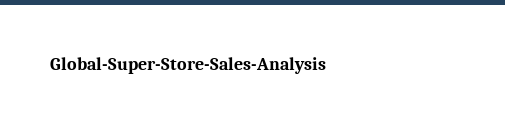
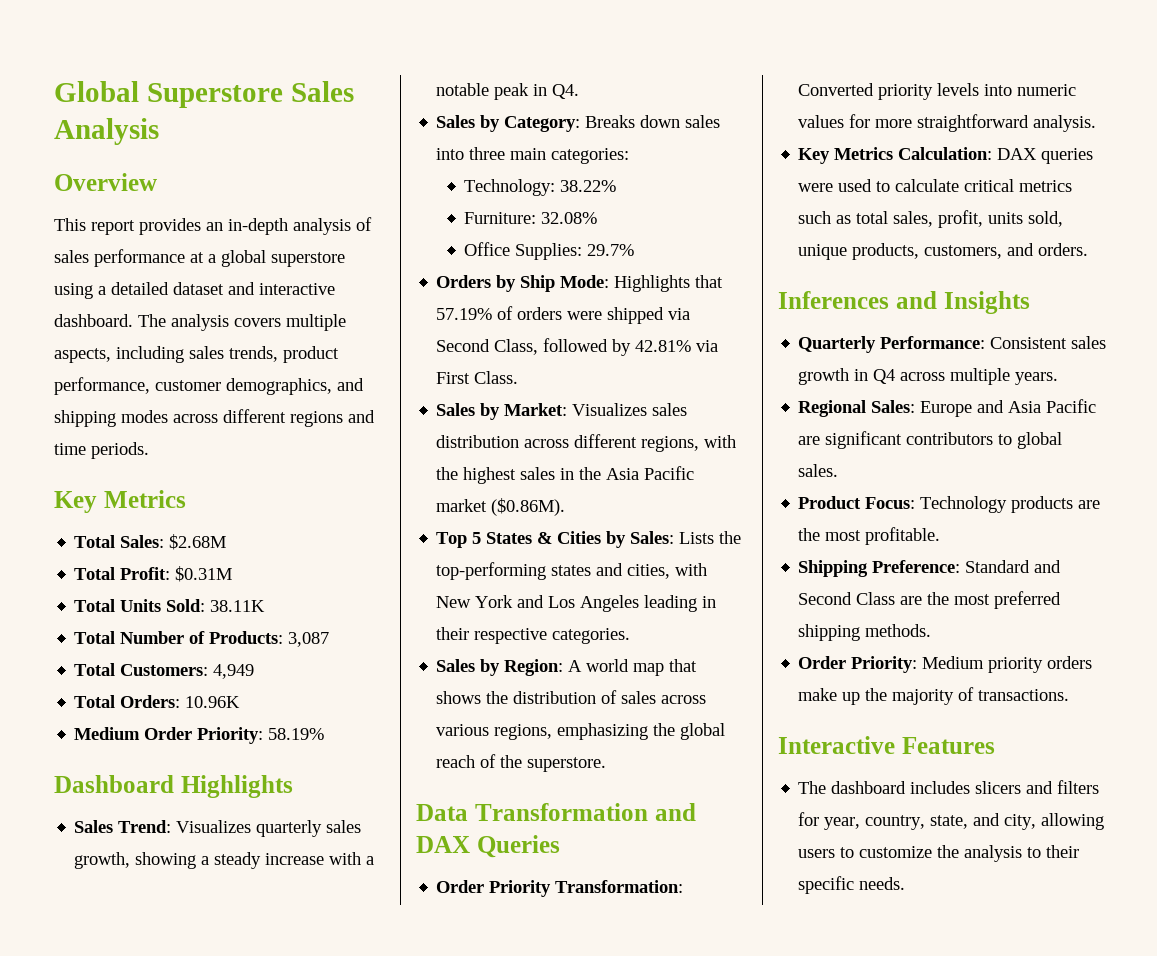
[50,57,326,74] Global-Super-Store-Sales-Analysis -> [54,81,354,108] [54,118,159,145] [54,173,157,191] [54,217,372,235] [54,249,345,267] [54,282,335,299] [54,314,346,331] [54,346,339,363] [54,377,364,395] [54,409,375,427] [54,442,149,459] [54,490,186,513] [74,534,227,550] [74,566,233,582] [74,599,266,612] [74,631,330,647] [74,663,255,679] [74,695,241,708] [74,727,325,744] [54,775,293,798] [74,820,362,837] [74,852,375,869] [436,83,580,100] [436,115,721,132] [436,147,630,164] [464,179,617,196] [464,212,598,224] [464,242,635,260] [436,275,724,292] [436,306,691,324] [436,338,719,356] [436,371,519,384] [436,403,688,420] [436,434,737,452] [436,466,695,484] [436,498,566,516] [436,531,742,548] [436,562,708,580] [436,595,717,612] [436,627,631,644] [436,659,698,676] [436,690,707,704] [436,723,726,740] [436,754,607,772] [416,803,696,821] [416,835,560,858] [436,880,684,897] [798,83,1077,100] [798,114,1097,132] [798,147,1094,164] [798,179,1073,192] [798,210,1064,228] [798,243,1089,260] [778,291,1030,314] [798,336,1107,353] [798,368,1059,385] [798,399,1097,417] [798,431,1063,449] [798,464,839,477] [798,496,1101,513] [798,527,941,545] [798,560,1062,577] [798,591,1062,609] [798,624,932,641] [798,656,1093,673] [798,687,1070,705] [778,736,995,754] [798,780,1100,794] [798,812,1105,830] [798,845,1080,862] [798,876,906,894] Global Superstore Sales Analysis // Overview // This report provides an in-depth analysis of sales performance at a global superstore using a detailed dataset and interactive dashboard. The analysis covers multiple aspects, including sales trends, product performance, customer demographics, and shipping modes across different regions and time periods. // Key Metrics // Total Sales: $2.68M // Total Profit: $0.31M // Total Units Sold: 38.11K // Total Number of Products: 3,087 // Total Customers: 4,949 // Total Orders: 10.96K // Medium Order Priority: 58.19% // Dashboard Highlights // Sales Trend: Visualizes quarterly sales growth, showing a steady increase with a notable peak in Q4. // Sales by Category: Breaks down sales into three main categories: // Technology: 38.22% // Furniture: 32.08% // Office Supplies: 29.7% // Orders by Ship Mode: Highlights that 57.19% of orders were shipped via Second Class, followed by 42.81% via First Class. // Sales by Market: Visualizes sales distribution across different regions, with the highest sales in the Asia Pacific market ($0.86M). // Top 5 States & Cities by Sales: Lists the top-performing states and cities, with New York and Los Angeles leading in their respective categories. // Sales by Region: A world map that shows the distribution of sales across various regions, emphasizing the global reach of the superstore. // Data Transformation and DAX Queries // Order Priority Transformation: Converted priority levels into numeric values for more straightforward analysis. // Key Metrics Calculation: DAX queries were used to calculate critical metrics such as total sales, profit, units sold, unique products, customers, and orders. // Inferences and Insights // Quarterly Performance: Consistent sales growth in Q4 across multiple years. // Regional Sales: Europe and Asia Pacific are significant contributors to global sales. // Product Focus: Technology products are the most profitable. // Shipping Preference: Standard and Second Class are the most preferred shipping methods. // Order Priority: Medium priority orders make up the majority of transactions. // Interactive Features // The dashboard includes slicers and filters for year, country, state, and city, allowing users to customize the analysis to their specific needs.

